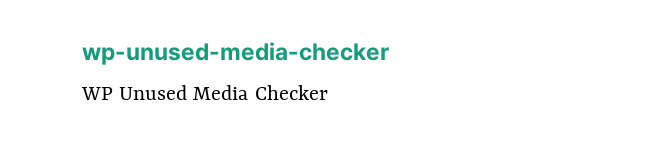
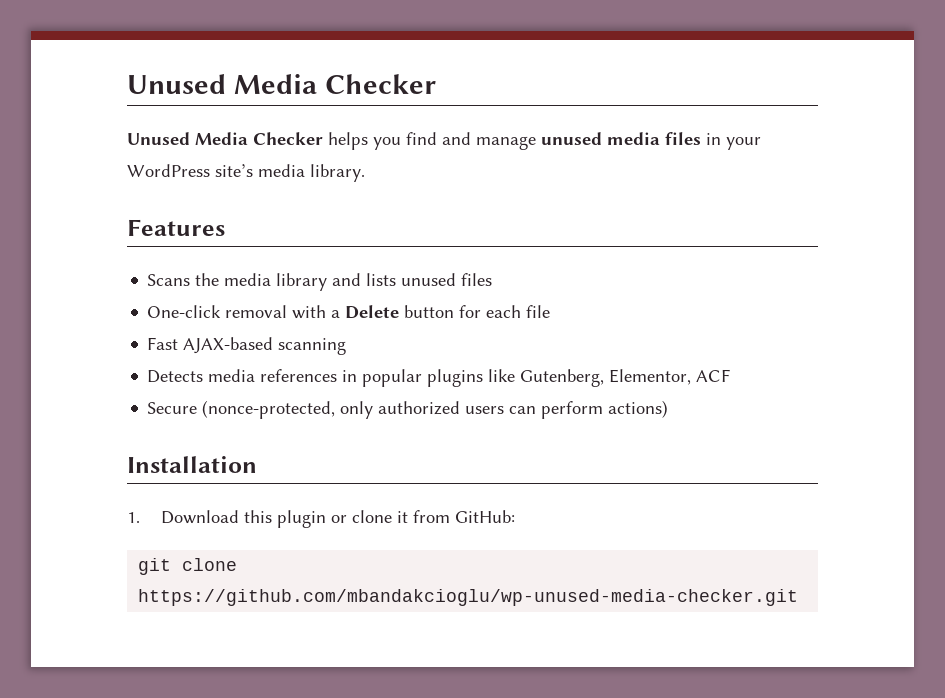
[82,42,389,65] [81,85,328,100] wp-unused-media-checker // WP Unused Media Checker -> [127,74,436,94] [127,132,761,150] [127,164,365,182] [127,219,225,236] [147,273,493,291] [147,305,551,319] [147,337,347,355] [147,369,731,387] [147,400,669,419] [127,456,257,473] [127,510,515,528] [138,558,238,575] [138,589,799,606] Unused Media Checker // Unused Media Checker helps you find and manage unused media files in your WordPress site’s media library. // Features // Scans the media library and lists unused files // One-click removal with a Delete button for each file // Fast AJAX-based scanning // Detects media references in popular plugins like Gutenberg, Elementor, ACF // Secure (nonce-protected, only authorized users can perform actions) // Installation // 1. Download this plugin or clone it from GitHub: // git clone https://github.com/mbandakcioglu/wp-unused-media-checker.git

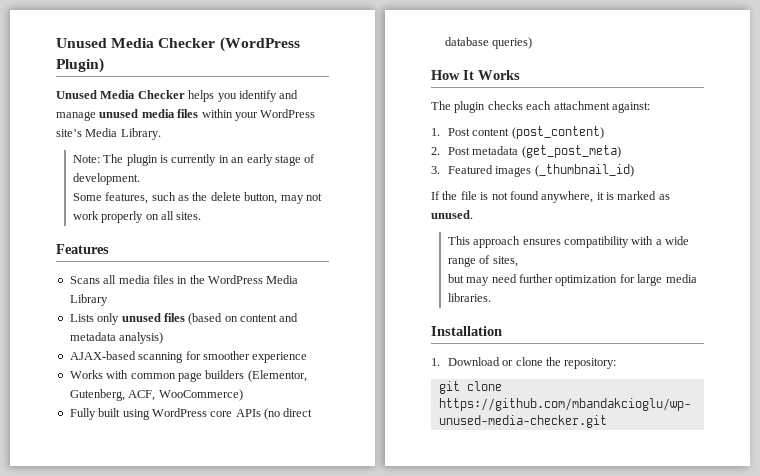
[127,74,436,94] Unused Media Checker -> [56,37,300,52] [56,58,104,73] Unused Media Checker (WordPress Plugin)
[406,132,437,145] find -> [238,90,277,102] identify
[706,133,721,145] in -> [201,109,233,118] within
[258,164,365,182] [127,219,225,236] [147,273,493,291] [147,305,551,319] [147,337,347,355] [147,369,731,387] [147,400,669,419] [127,456,257,473] [127,510,515,528] media library. // Features // Scans the media library and lists unused files // One-click removal with a Delete button for each file // Fast AJAX-based scanning // Detects media references in popular plugins like Gutenberg, Elementor, ACF // Secure (nonce-protected, only authorized users can perform actions) // Installation // 1. Download this plugin or clone it from GitHub: -> [85,128,161,140] [72,154,316,166] [72,173,140,185] [72,192,322,204] [72,211,202,223] [56,244,109,254] [69,275,299,284] [69,294,108,306] [69,313,299,325] [69,332,164,344] [69,351,308,363] [69,370,307,382] [69,389,243,401] [69,408,313,420] [444,37,533,49] [431,70,520,80] [431,101,650,113] [431,126,604,139] [431,145,621,158] [431,164,634,177] [431,191,670,203] [431,210,473,219] [447,236,690,248] [447,255,518,267] [447,274,697,286] [447,293,491,302] [431,326,502,336] [431,357,617,369] Media Library. // Note: The plugin is currently in an early stage of development. // Some features, such as the delete button, may not work properly on all sites. // Features // Scans all media files in the WordPress Media Library // Lists only unused files (based on content and metadata analysis) // AJAX-based scanning for smoother experience // Works with common page builders (Elementor, Gutenberg, ACF, WooCommerce) // Fully built using WordPress core APIs (no direct database queries) // How It Works // The plugin checks each attachment against: // 1. Post content (post_content) // 2. Post metadata (get_post_meta) // 3. Featured images (_thumbnail_id) // If the file is not found anywhere, it is marked as unused. // This approach ensures compatibility with a wide range of sites, // but may need further optimization for large media libraries. // Installation // 1. Download or clone the repository:

